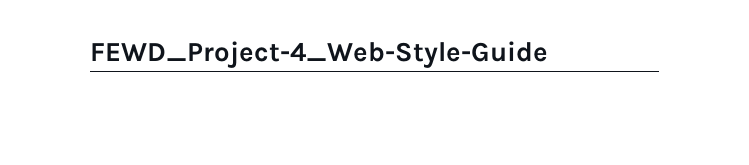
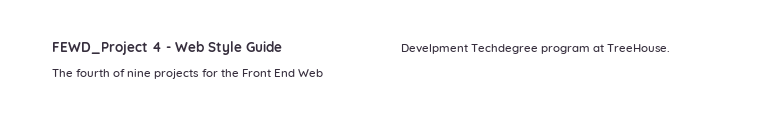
[90,41,548,68] FEWD_Project-4_Web-Style-Guide -> [52,41,282,55] [52,69,323,79] [401,44,671,54] FEWD_Project 4 - Web Style Guide // The fourth of nine projects for the Front End Web Develpment Techdegree program at TreeHouse.

